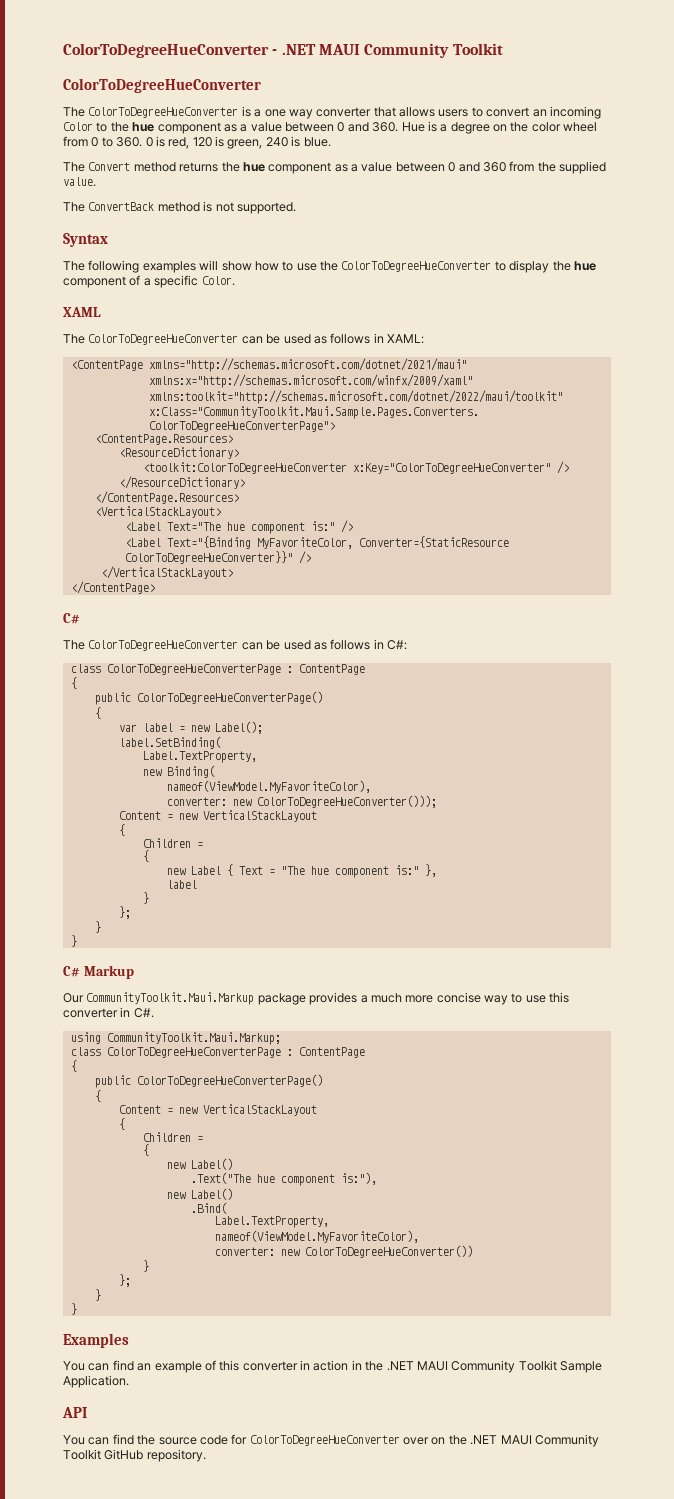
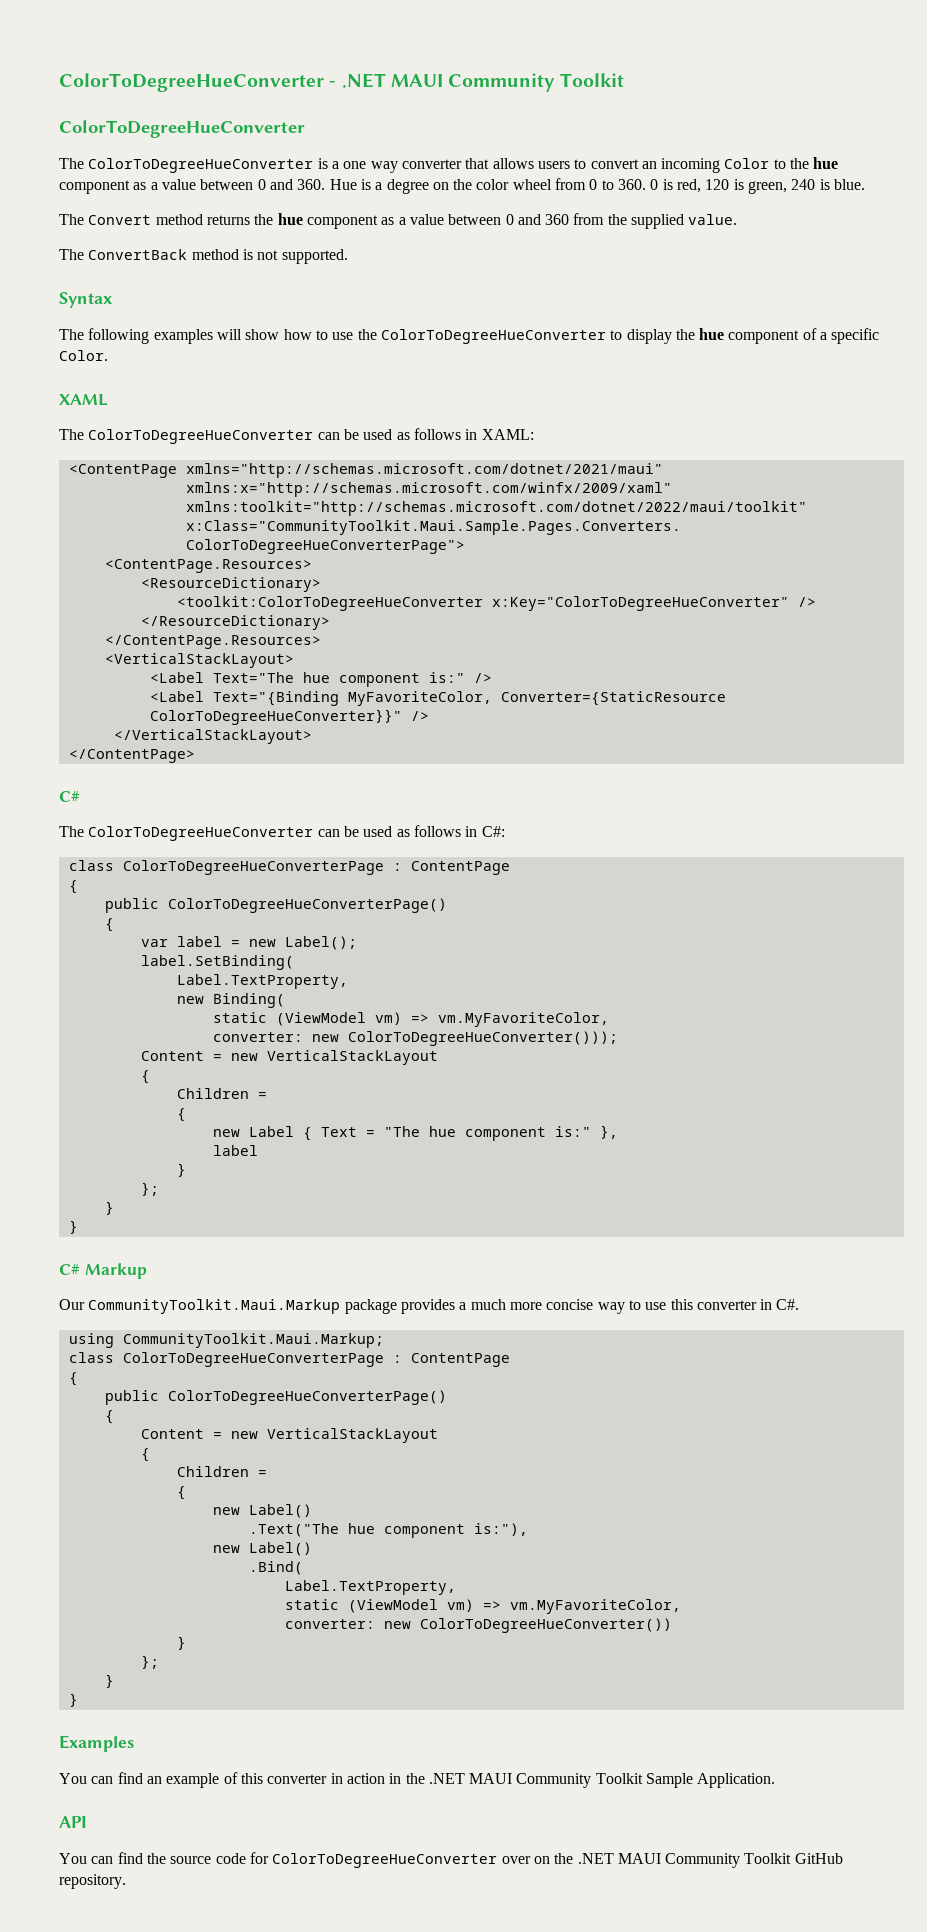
[166,780,371,793] nameof(ViewModel.MyFavoriteColor), -> [212,1012,609,1027] static (ViewModel vm) => vm.MyFavoriteColor,
[214,1230,419,1243] nameof(ViewModel.MyFavoriteColor), -> [284,1599,681,1614] static (ViewModel vm) => vm.MyFavoriteColor,

